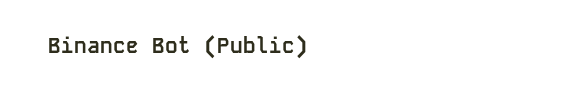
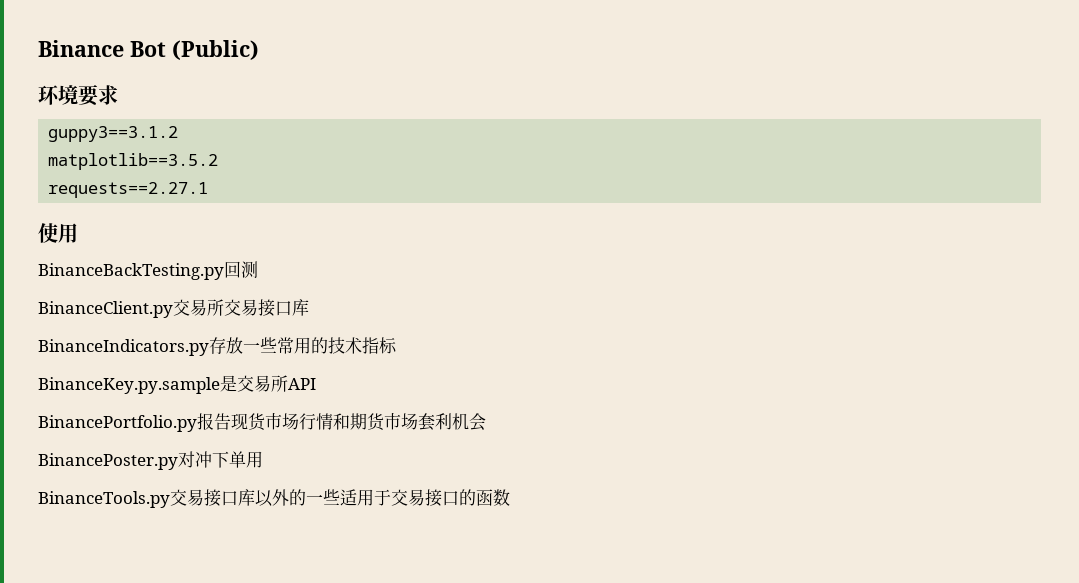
(308, 47) none -> [38,85,118,106] [48,126,179,142] [48,153,219,170] [48,182,209,198] [38,223,78,243] [38,261,258,280] [38,299,309,318] [38,337,397,356] [38,375,316,394] [38,413,486,432] [38,451,263,470] [38,489,510,508] // 环境要求 // guppy3==3.1.2 // matplotlib==3.5.2 // requests==2.27.1 // 使用 // BinanceBackTesting.py回测 // BinanceClient.py交易所交易接口库 // BinanceIndicators.py存放一些常用的技术指标 // BinanceKey.py.sample是交易所API // BinancePortfolio.py报告现货市场行情和期货市场套利机会 // BinancePoster.py对冲下单用 // BinanceTools.py交易接口库以外的一些适用于交易接口的函数

